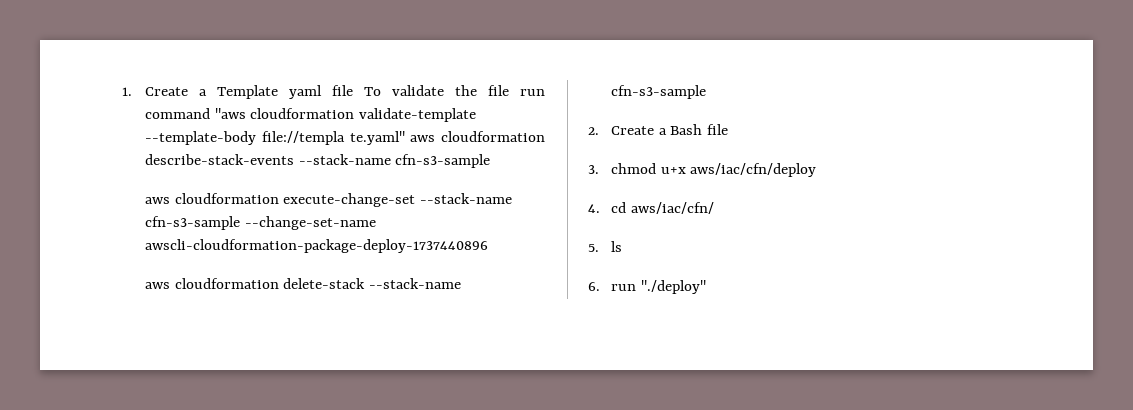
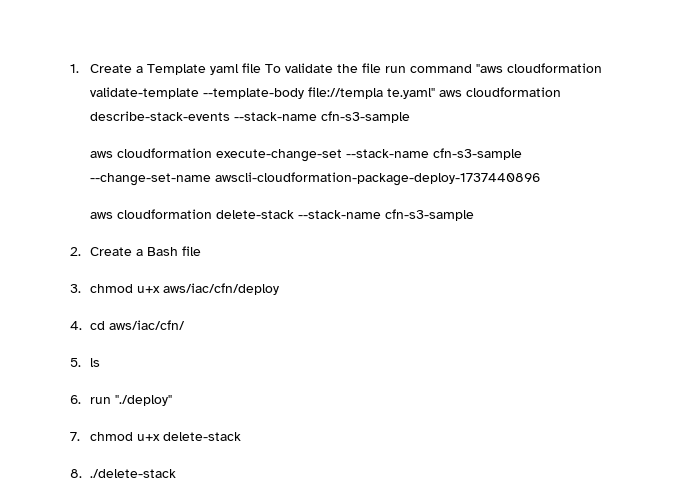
(706, 287) none -> [70,432,242,441] [70,469,177,478] // 7. chmod u+x delete-stack // 8. ./delete-stack

